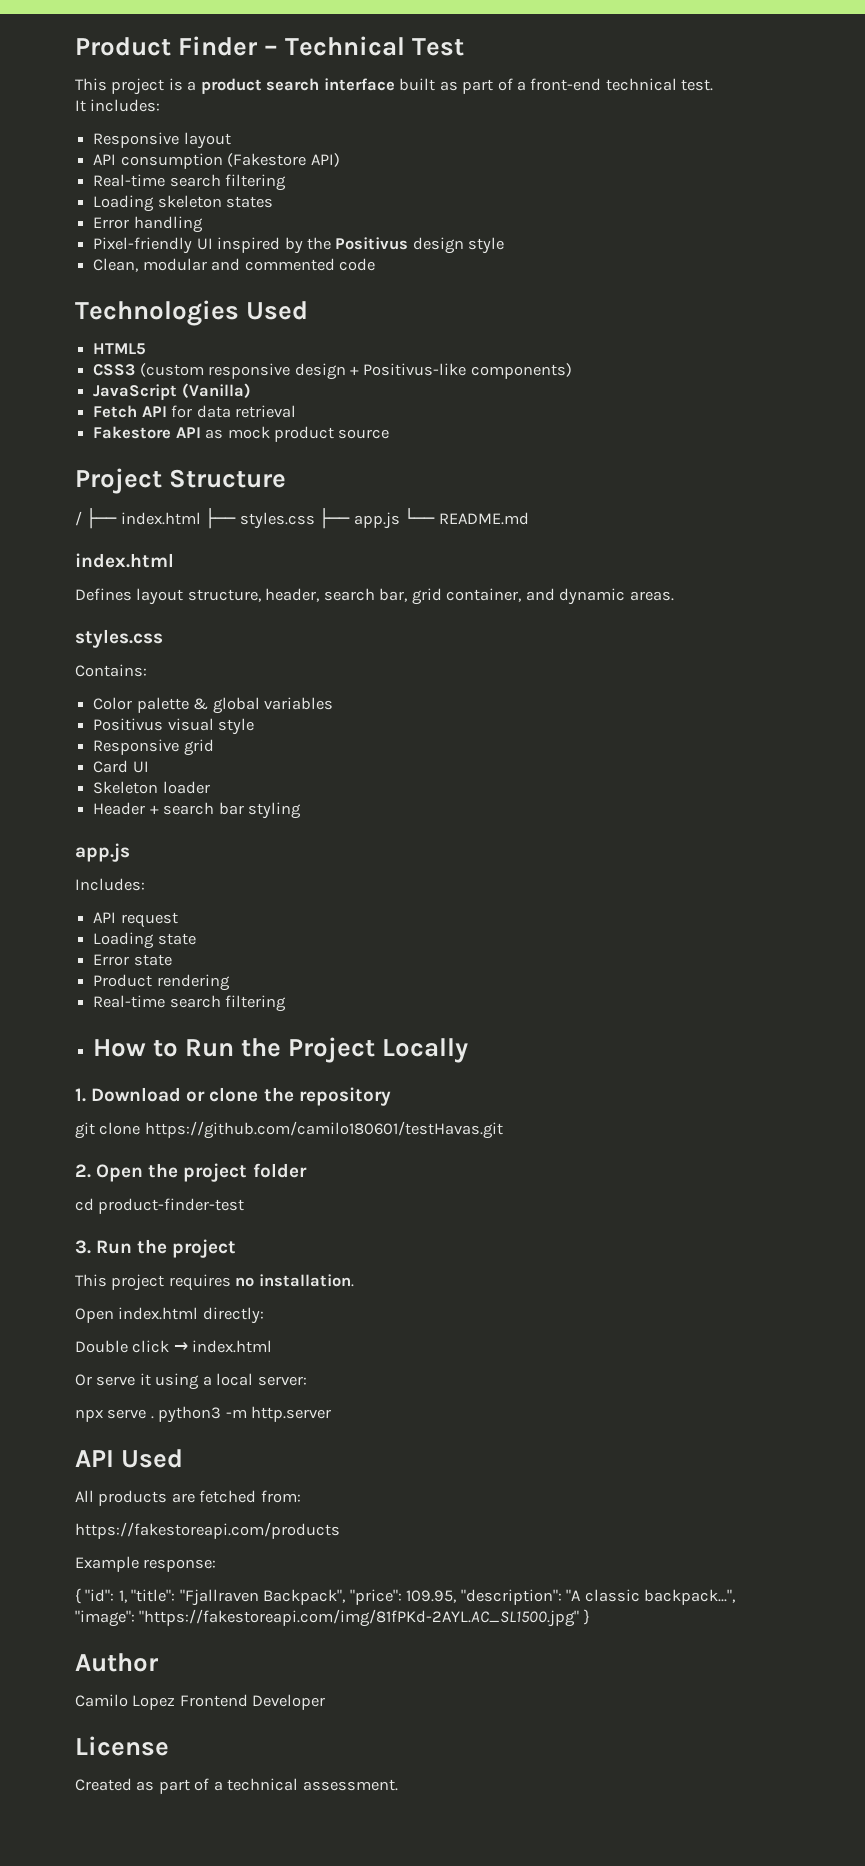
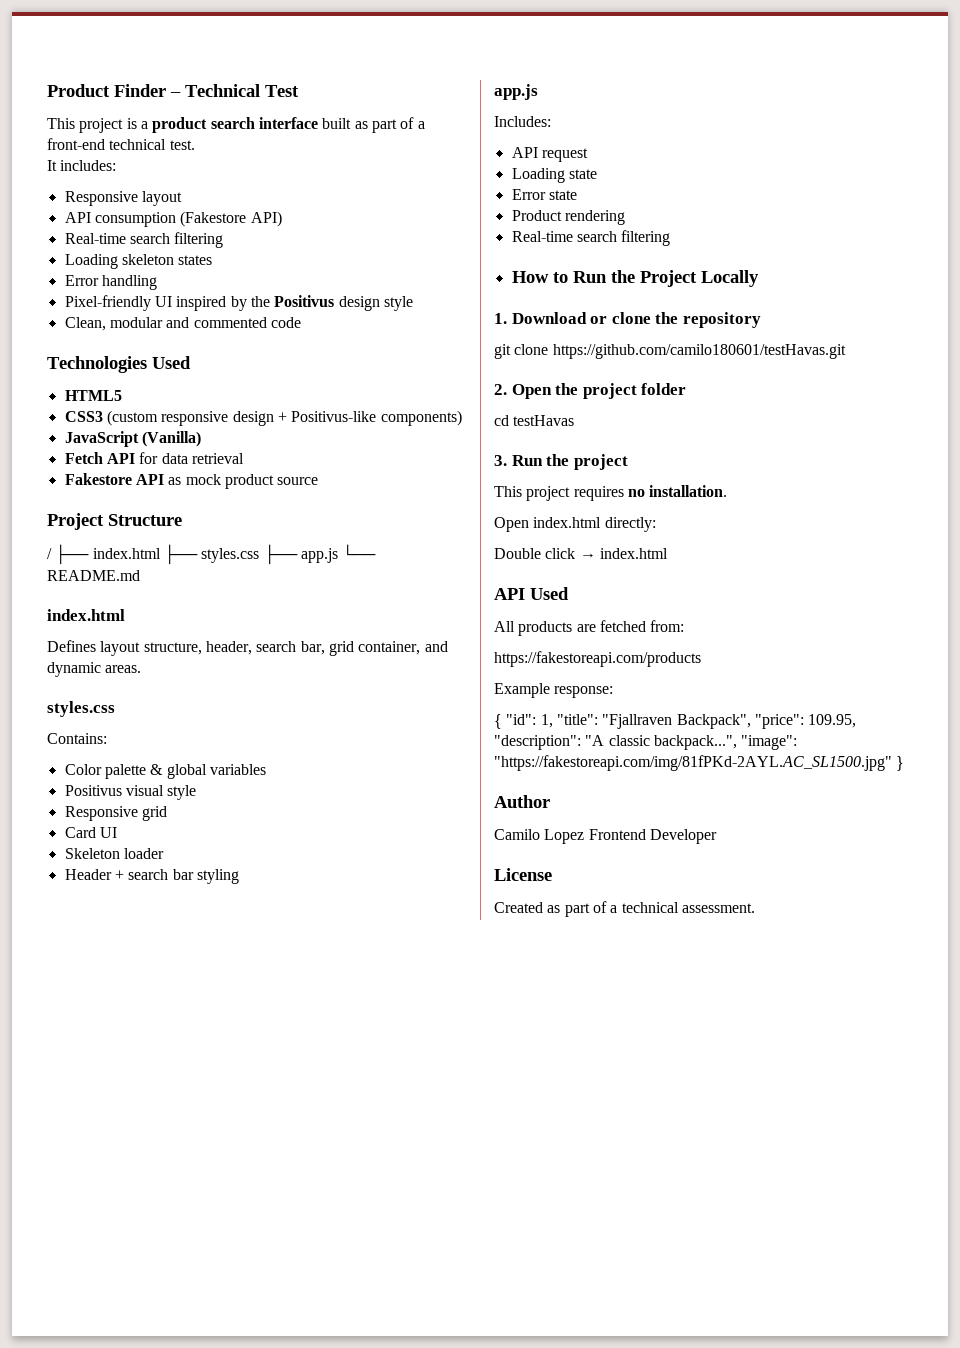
[98,1198,245,1214] product-finder-test -> [513,415,575,426] testHavas
[75,1373,307,1390] [75,1406,332,1423] // Or serve it using a local server: // npx serve . python3 -m http.server -> (668, 553) none

